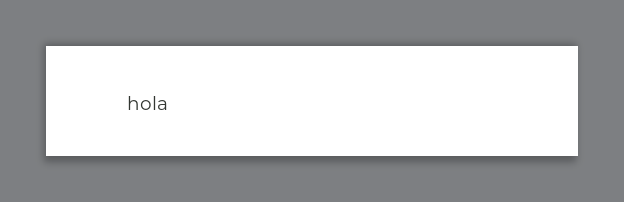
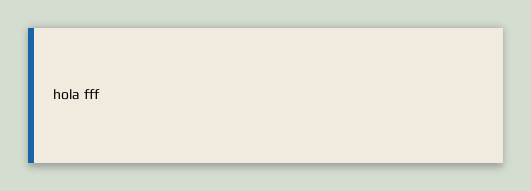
(168, 103) none -> [83,89,100,99] fff

